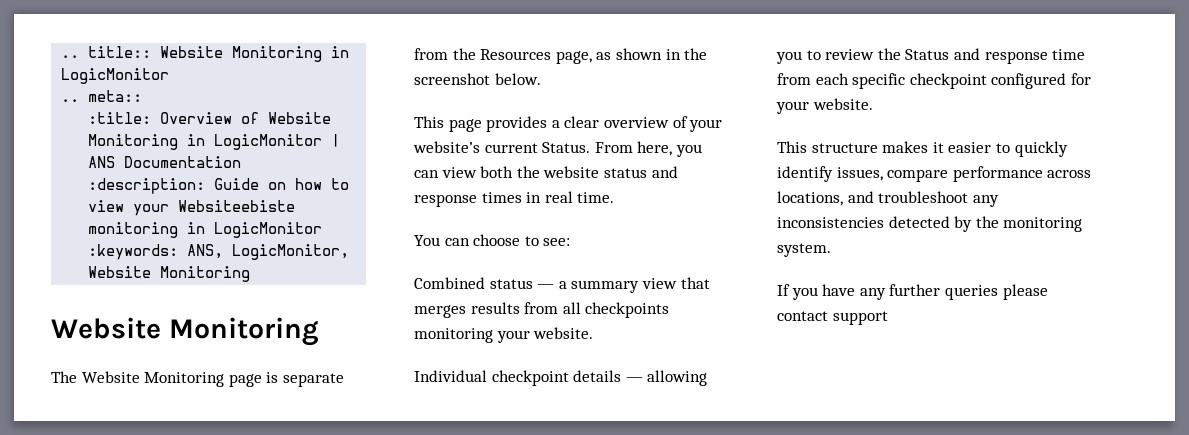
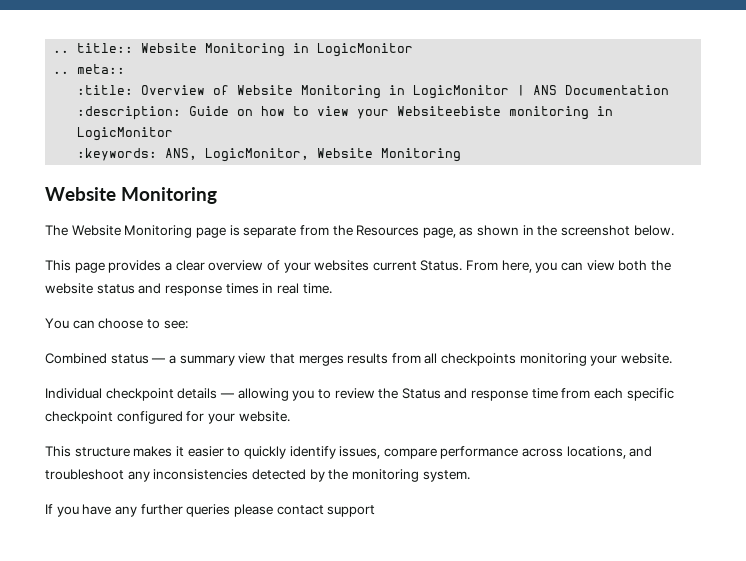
[413,141,480,153] website’s -> [314,260,370,271] websites

